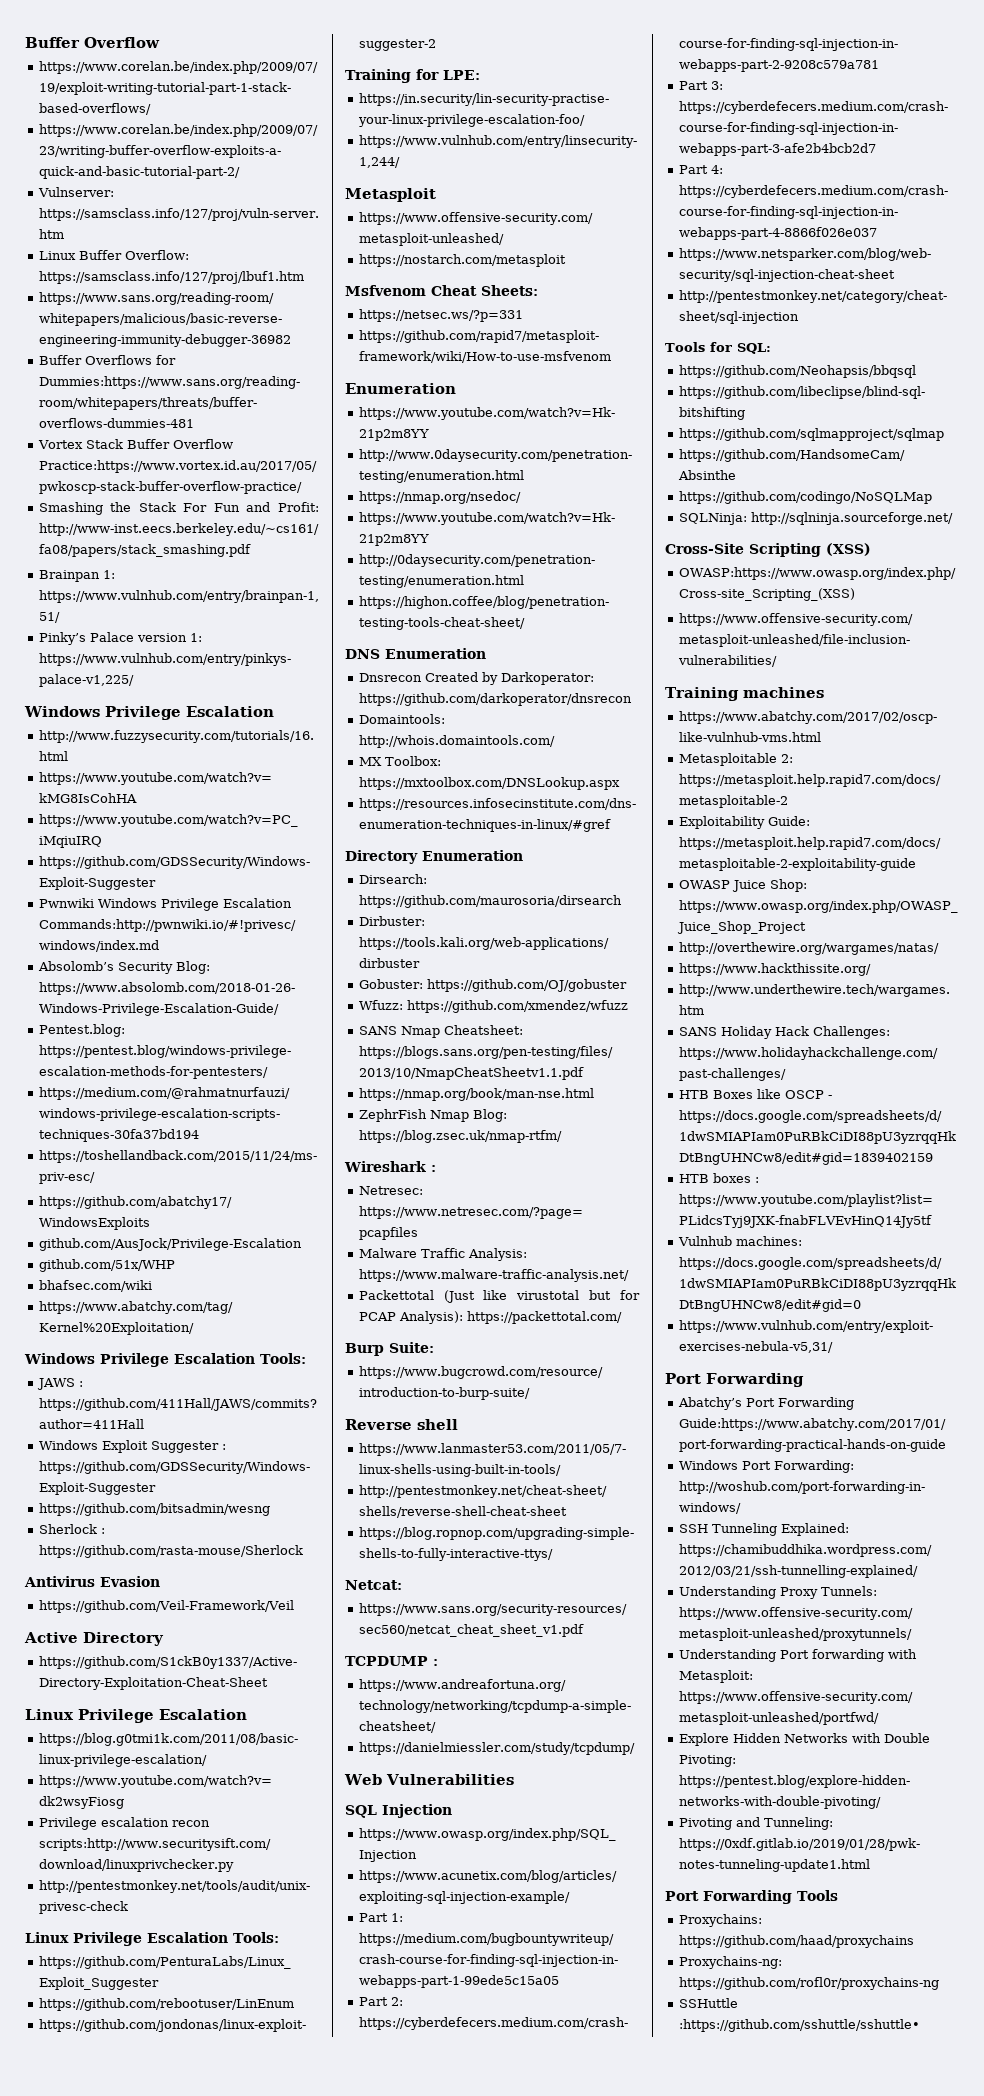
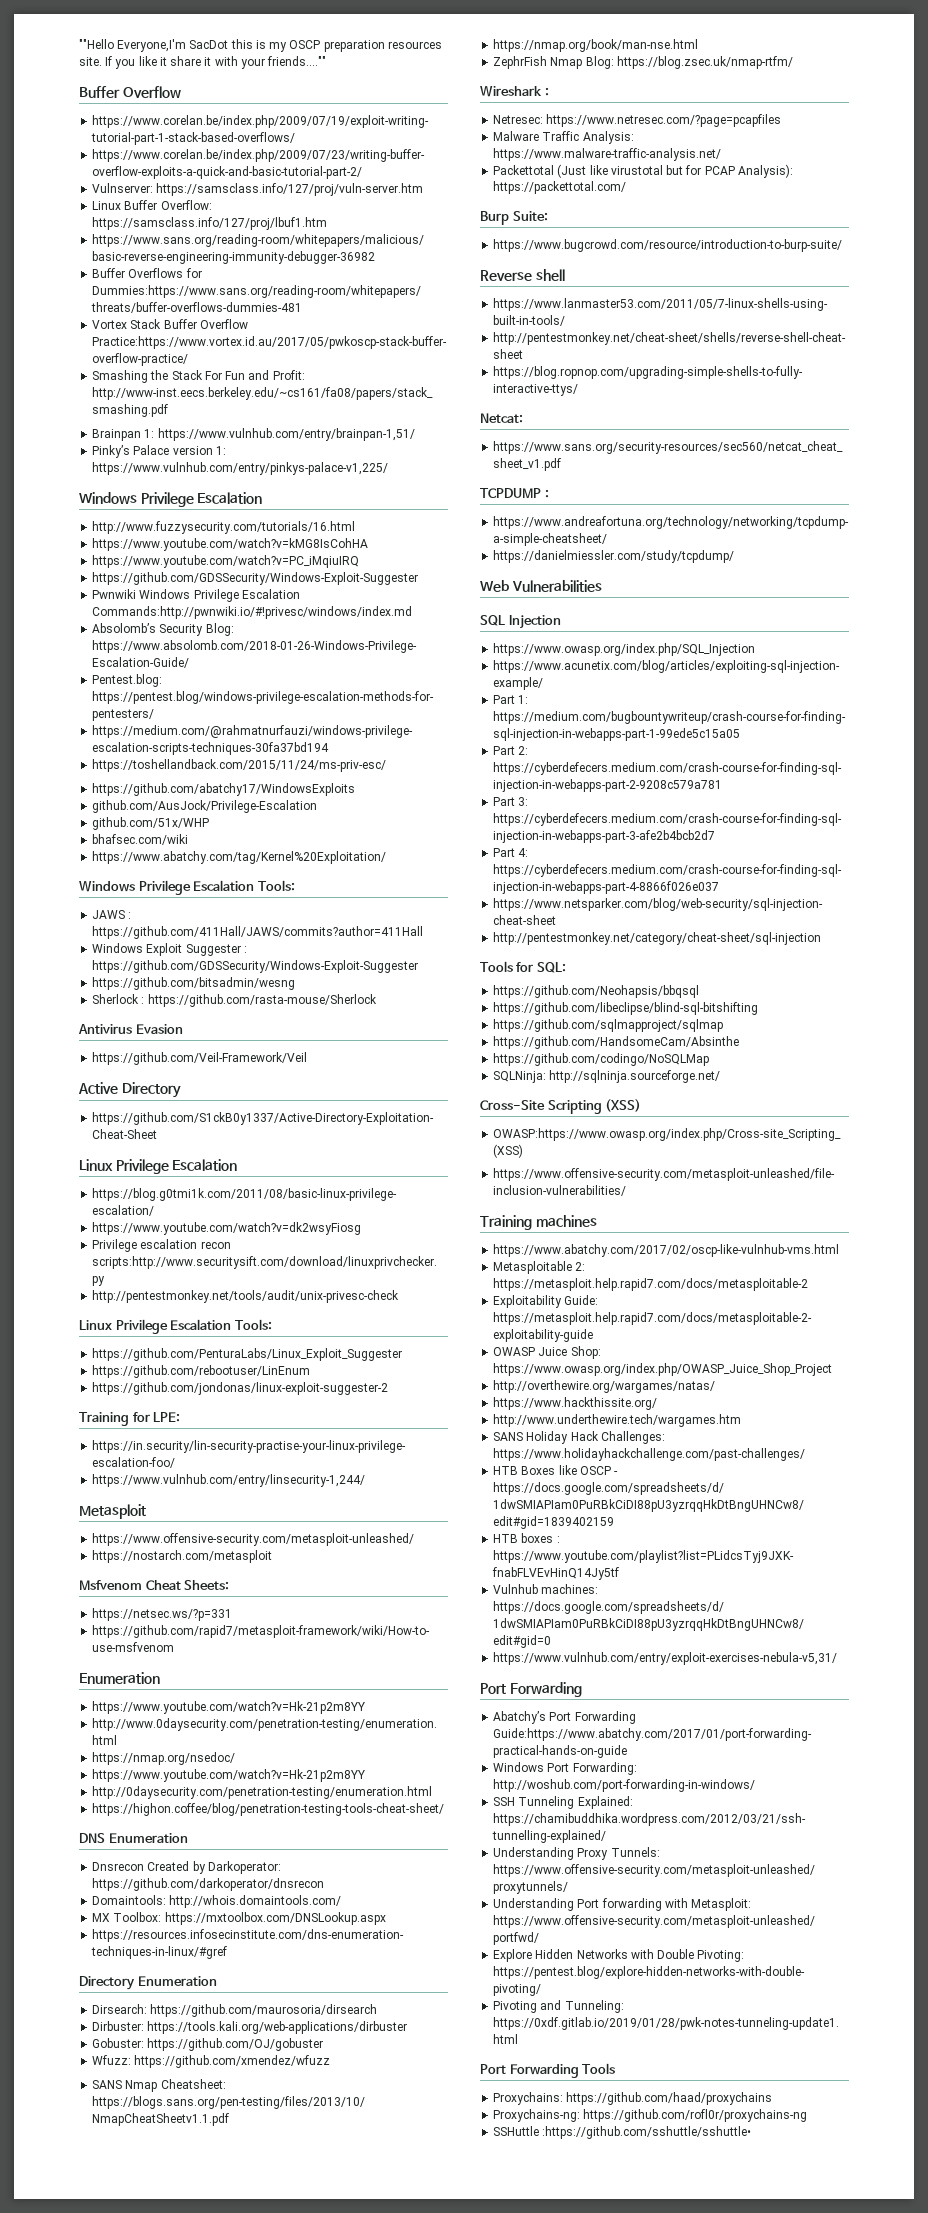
(25, 42) none -> [79,39,442,52] [79,56,327,69] ""Hello Everyone,I'm SacDot this is my OSCP preparation resources site. If you like it share it with your friends...."" //

